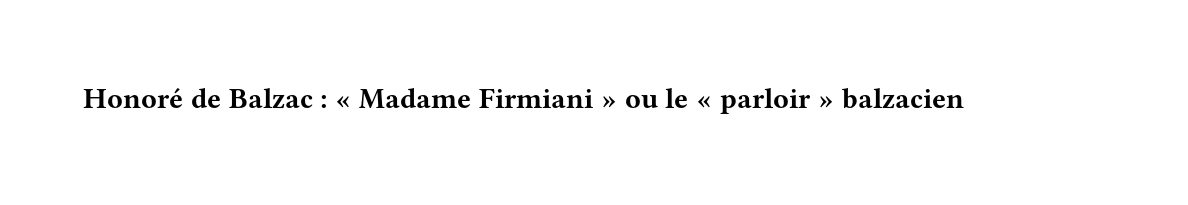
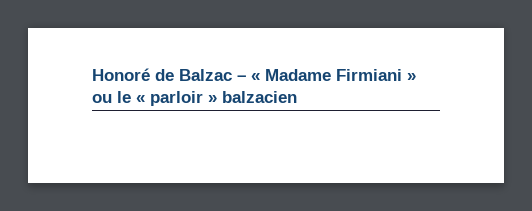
[320,95,328,108] : -> [237,75,246,81] –

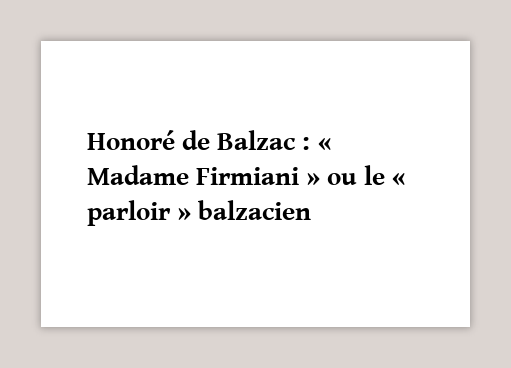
[237,75,246,81] – -> [302,136,311,150] :

